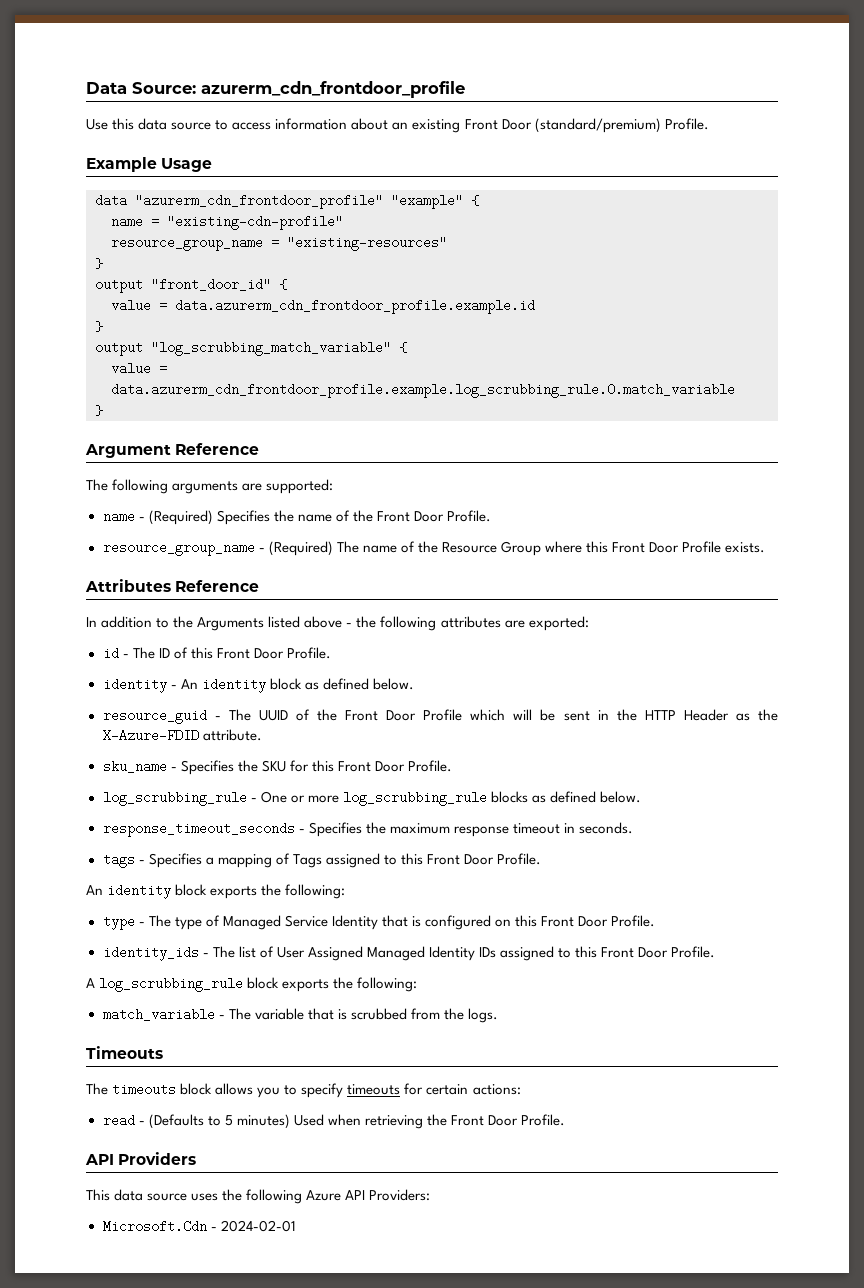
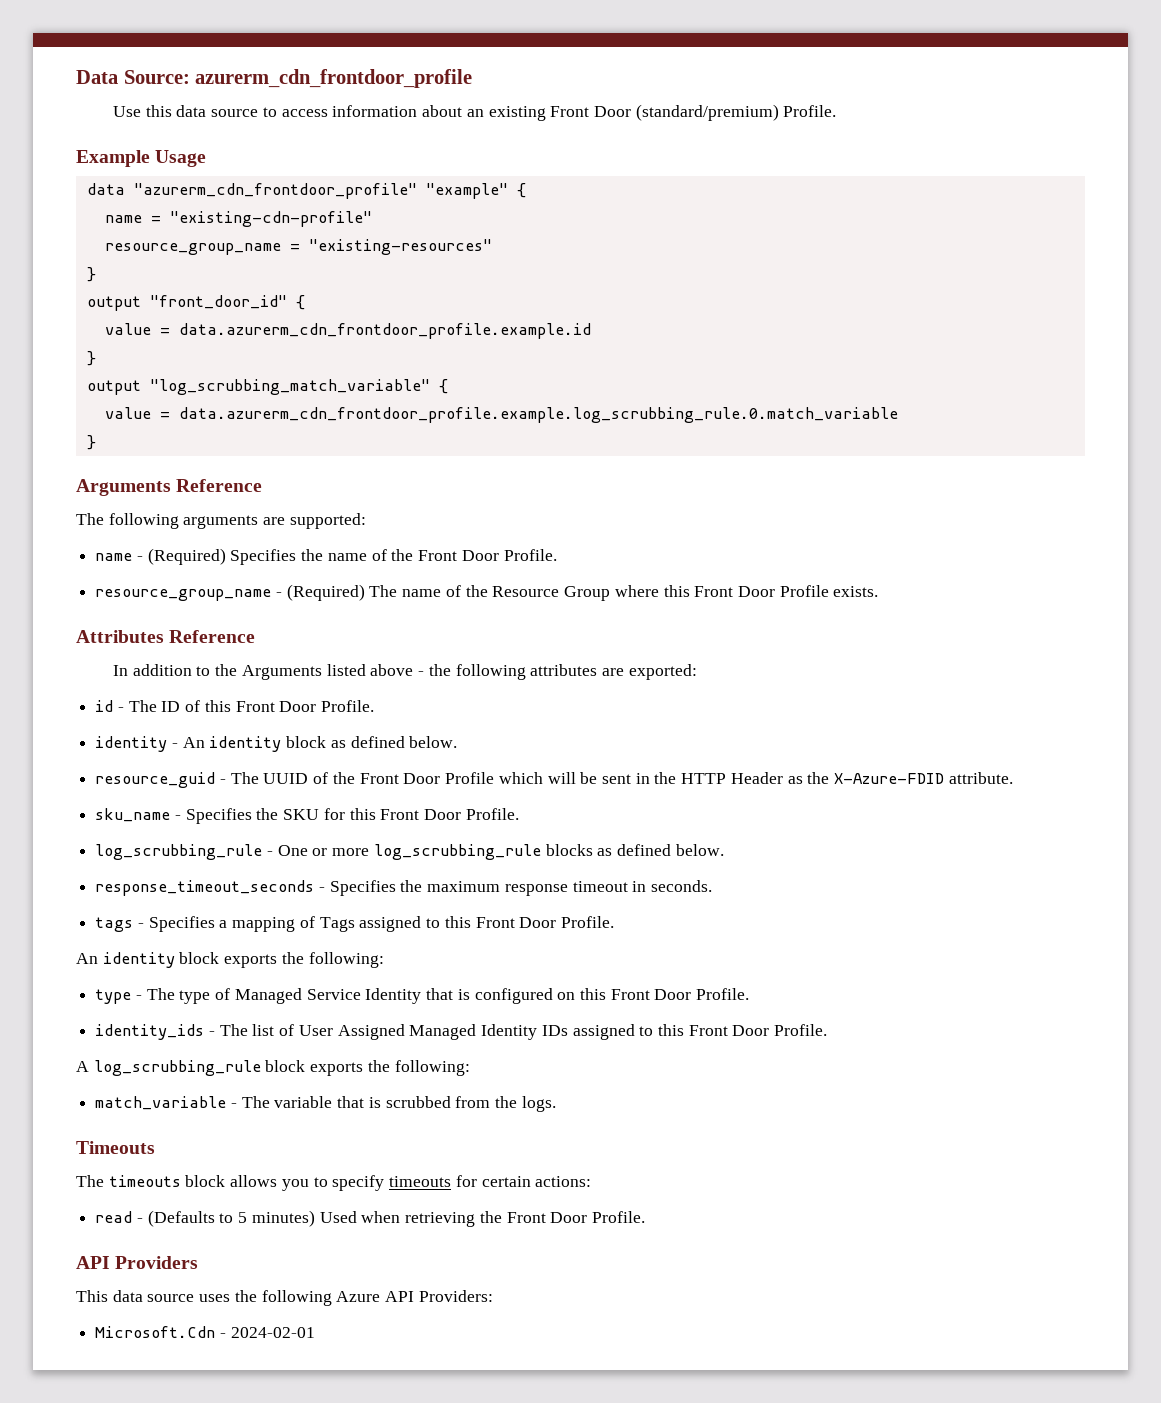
[85,444,171,458] Argument -> [76,479,171,496] Arguments

